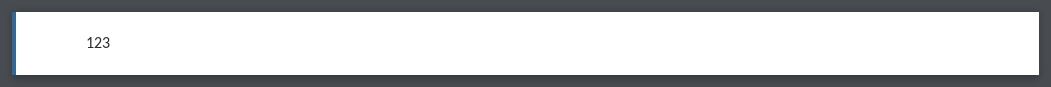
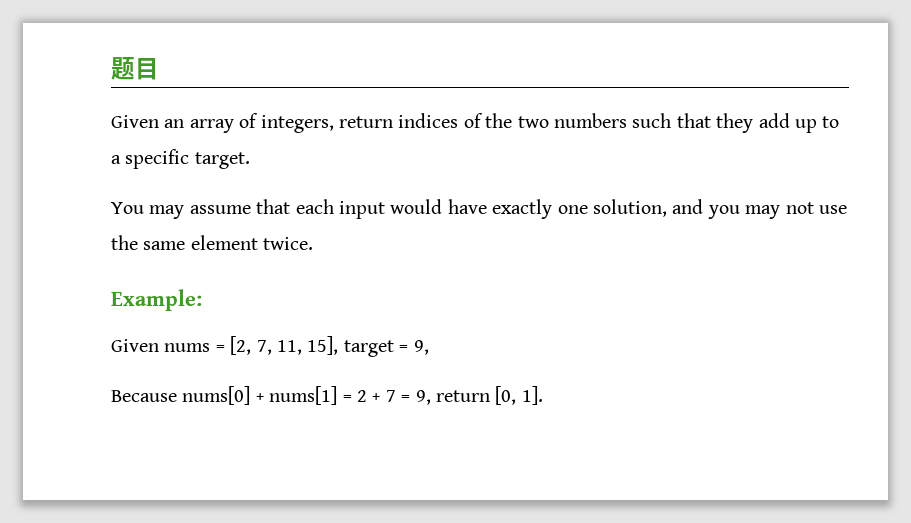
[86,37,110,48] 123 -> [111,57,159,80] [111,113,840,133] [111,149,250,169] [111,199,847,219] [111,235,314,250] [111,289,202,311] [111,336,429,357] [111,386,543,405] 题目 // Given an array of integers, return indices of the two numbers such that they add up to a specific target. // You may assume that each input would have exactly one solution, and you may not use the same element twice. // Example: // Given nums = [2, 7, 11, 15], target = 9, // Because nums[0] + nums[1] = 2 + 7 = 9, return [0, 1].

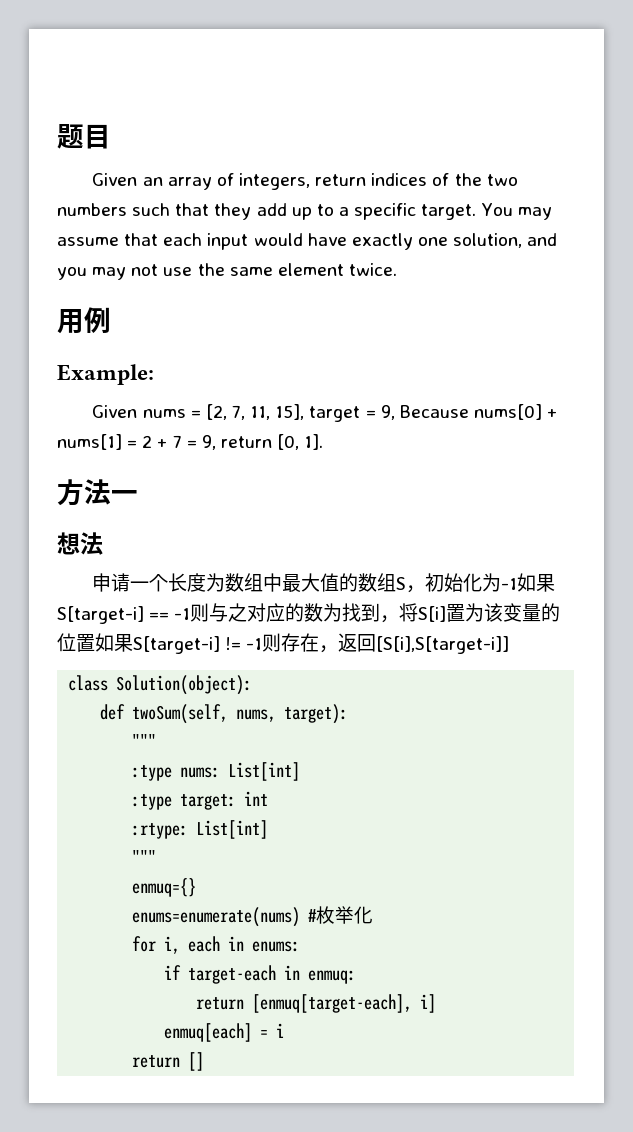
(250, 160) // -> (477, 212) none
(314, 243) none -> [57,307,111,334] // 用例
(429, 347) // -> (395, 412) none
(543, 395) none -> [57,479,138,506] [57,532,103,555] [92,573,556,593] [57,603,561,624] [57,633,510,654] [68,675,253,695] [100,704,349,724] [132,734,157,748] [132,762,301,781] [132,791,269,810] [132,820,269,839] [132,850,157,864] [132,878,197,897] [132,906,374,927] [132,936,301,954] [164,965,357,984] [196,994,437,1013] [164,1023,285,1042] [132,1052,205,1071] // 方法一 // 想法 // 申请一个长度为数组中最大值的数组S，初始化为-1如果S[target-i] == -1则与之对应的数为找到，将S[i]置为该变量的位置如果S[target-i] != -1则存在，返回[S[i],S[target-i]] // class Solution(object): // def twoSum(self, nums, target): // """ // :type nums: List[int] // :type target: int // :rtype: List[int] // """ // enmuq={} // enums=enumerate(nums) #枚举化 // for i, each in enums: // if target-each in enmuq: // return [enmuq[target-each], i] // enmuq[each] = i // return []

